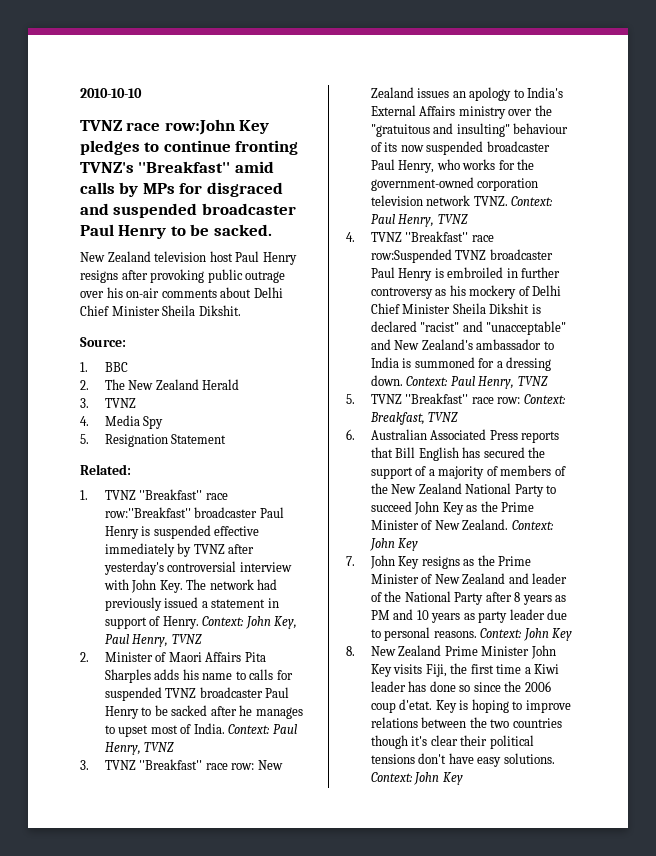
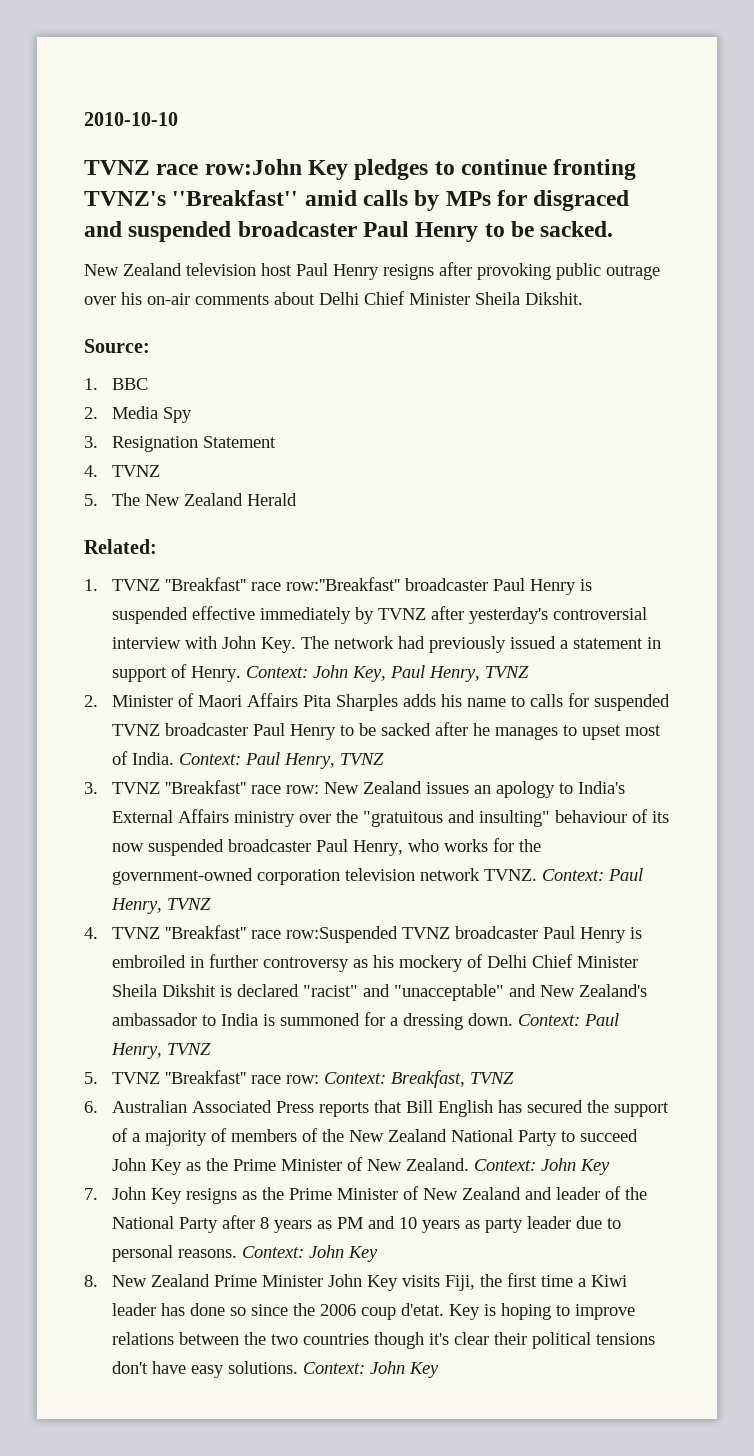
[104,379,240,390] [80,398,136,408] [80,416,89,426] The New Zealand Herald // 3. TVNZ // 4. -> (98, 413) none
[80,434,89,444] 5. -> [84,436,98,448] 3.
(227, 439) none -> [84,465,160,477] [84,493,297,506] // 4. TVNZ // 5. The New Zealand Herald

